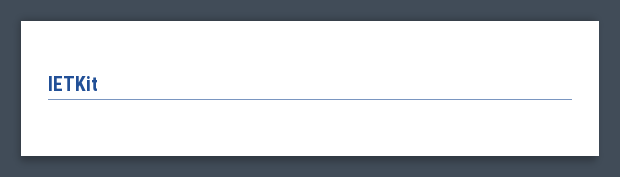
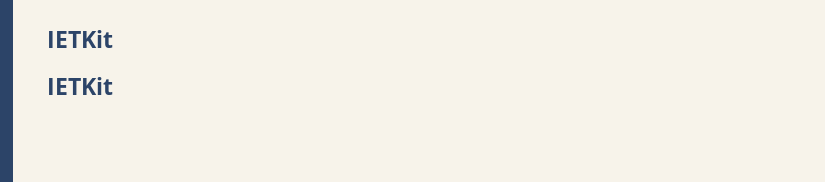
[48,76,98,91] IETKit -> [47,30,113,48] [47,77,113,95] IETKit // IETKit

